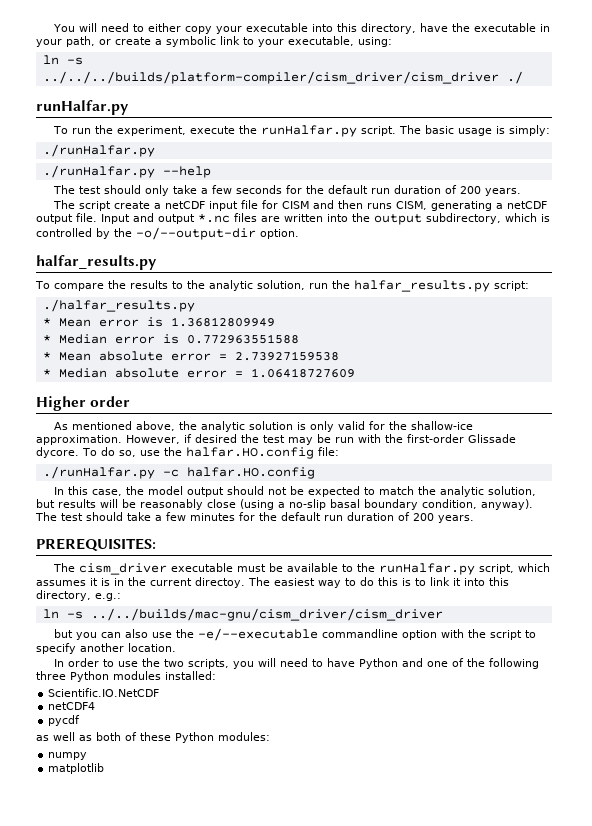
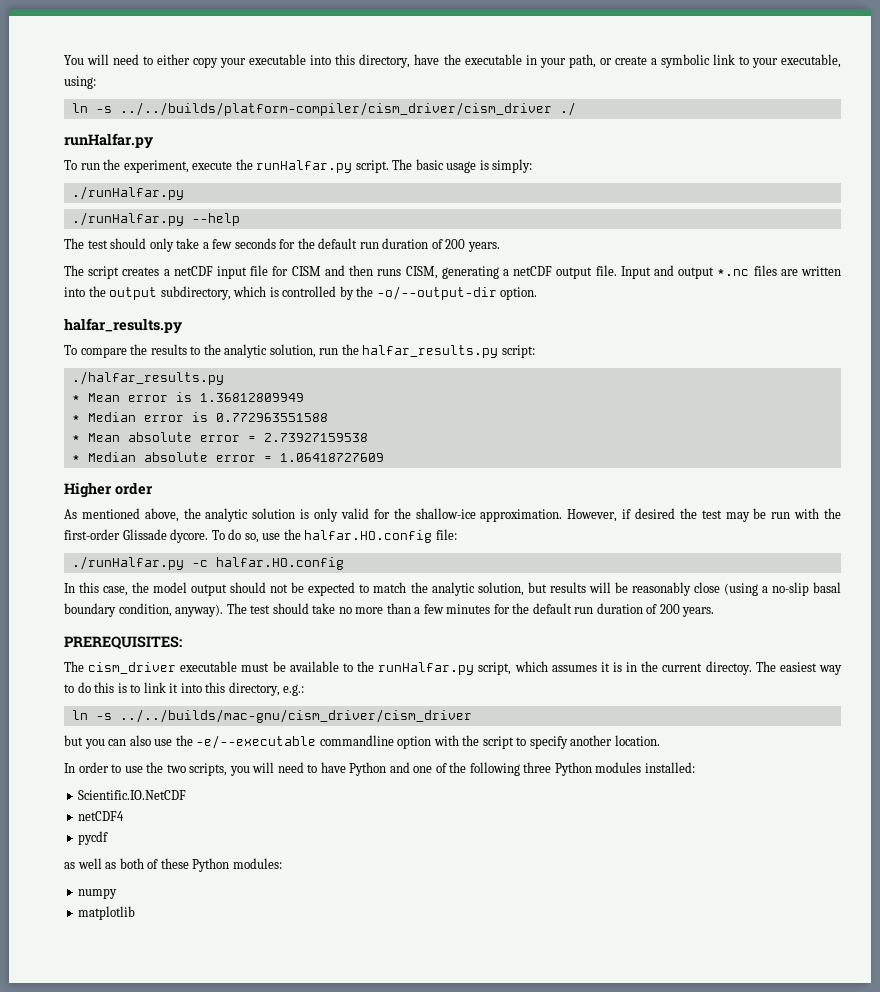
[42,71,499,84] ../../../builds/platform-compiler/cism_driver/cism_driver -> [119,102,552,116] ../../builds/platform-compiler/cism_driver/cism_driver
[113,201,150,209] create -> [122,267,160,276] creates
(151, 516) none -> [338,603,411,614] no more than

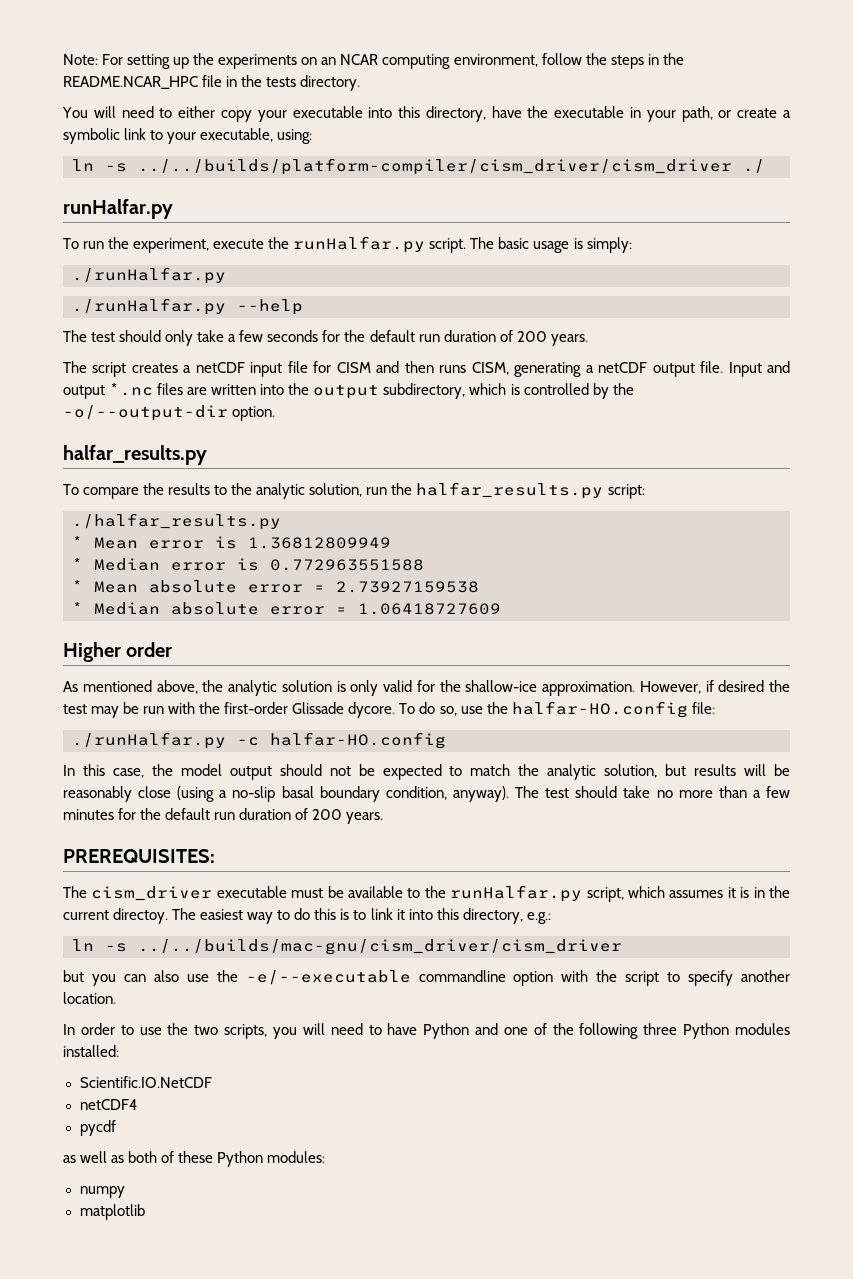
(64, 60) none -> [63,53,684,69] [63,75,361,91] Note: For setting up the experiments on an NCAR computing environment, follow the steps in the README.NCAR_HPC file in the tests directory. //
[304,530,433,543] halfar.HO.config -> [511,701,688,718] halfar-HO.config
[215,557,344,570] halfar.HO.config -> [270,732,446,749] halfar-HO.config

